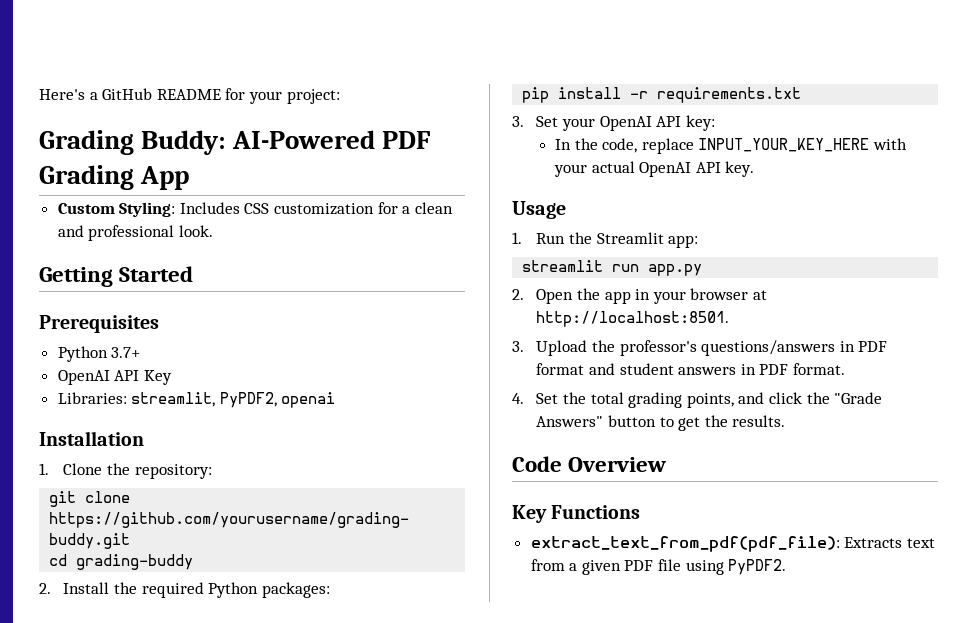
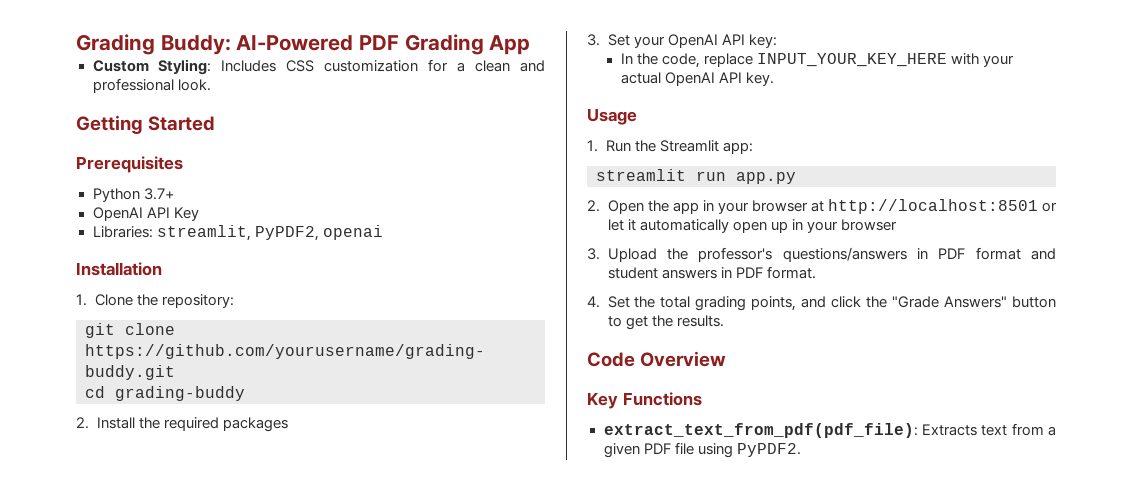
[39,88,340,104] Here's a GitHub README for your project: // -> (76, 44) none
[208,582,330,598] [522,87,802,103] Python packages: // pip install -r requirements.txt -> [222,417,288,432] packages
[536,311,730,327] http://localhost:8501. -> [827,199,1057,214] [607,219,897,233] http://localhost:8501 or let it automatically open up in your browser

